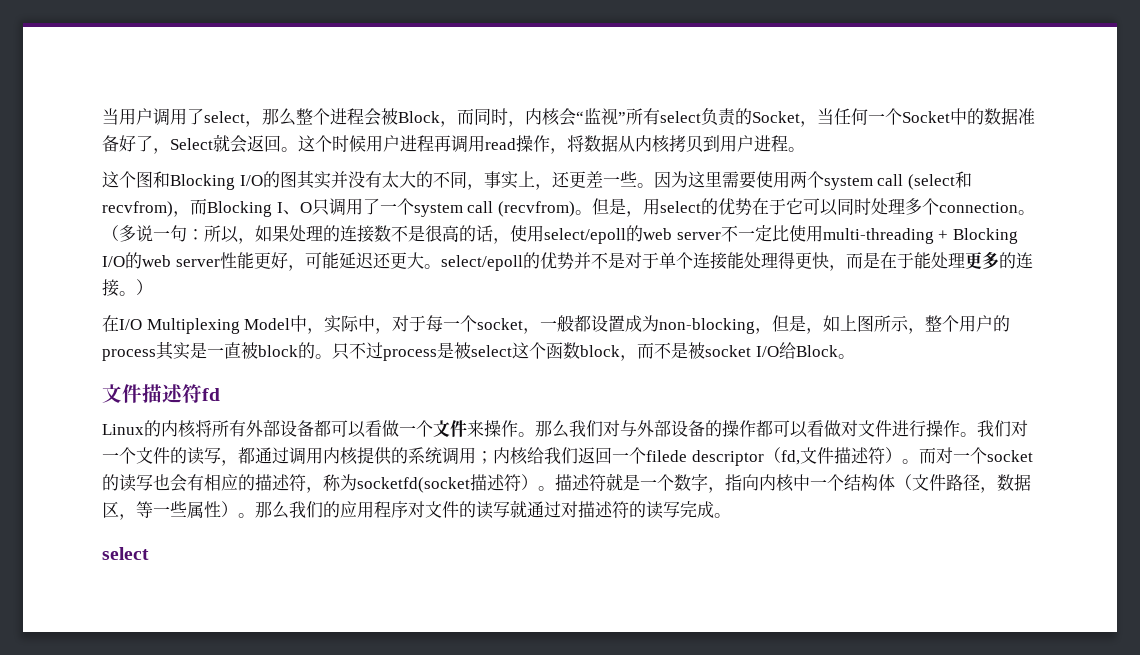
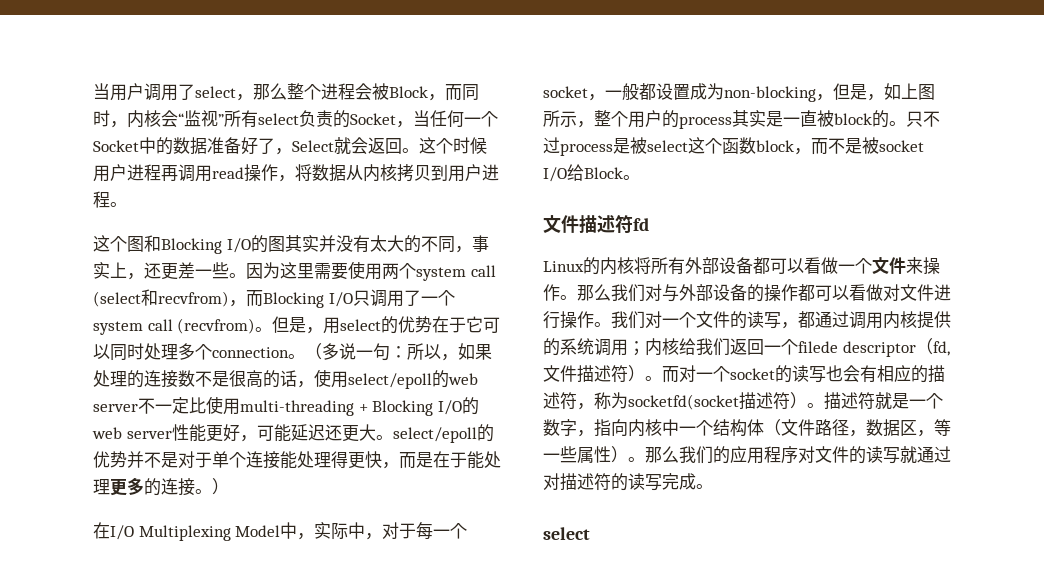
[276,202,312,215] I、O -> [328,292,353,307] I/O

